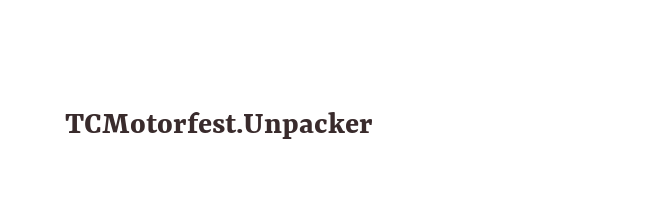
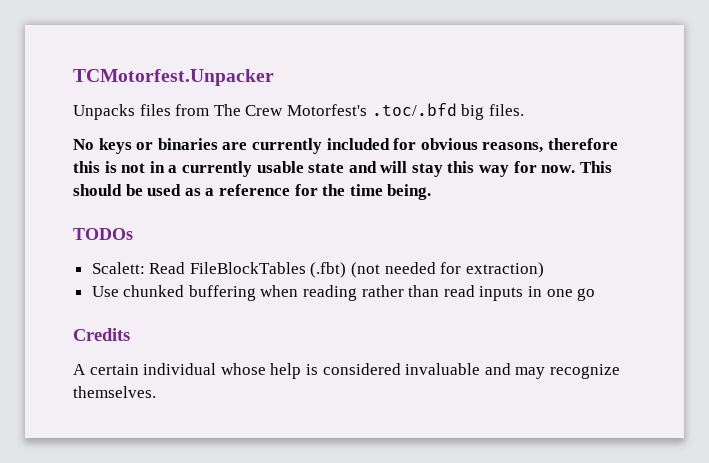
(373, 125) none -> [73,103,524,120] [73,138,618,154] [73,161,612,177] [73,184,432,200] [73,228,133,240] [91,262,544,278] [91,285,596,301] [73,328,130,341] [73,363,620,379] [73,386,156,398] // Unpacks files from The Crew Motorfest's .toc/.bfd big files. // No keys or binaries are currently included for obvious reasons, therefore this is not in a currently usable state and will stay this way for now. This should be used as a reference for the time being. // TODOs // Scalett: Read FileBlockTables (.fbt) (not needed for extraction) // Use chunked buffering when reading rather than read inputs in one go // Credits // A certain individual whose help is considered invaluable and may recognize themselves.

